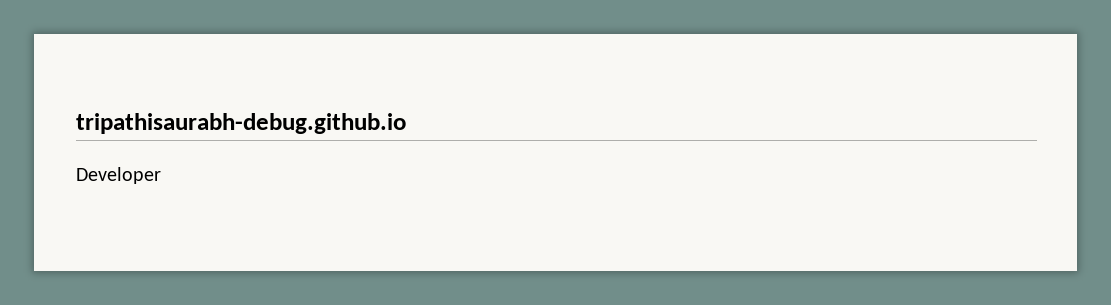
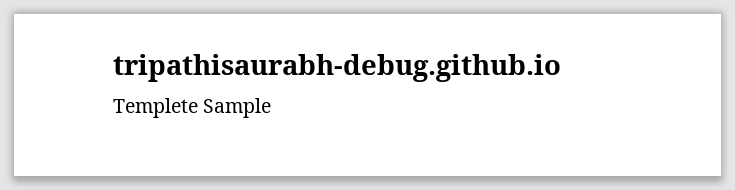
[76,167,161,184] Developer -> [113,98,272,118] Templete Sample

